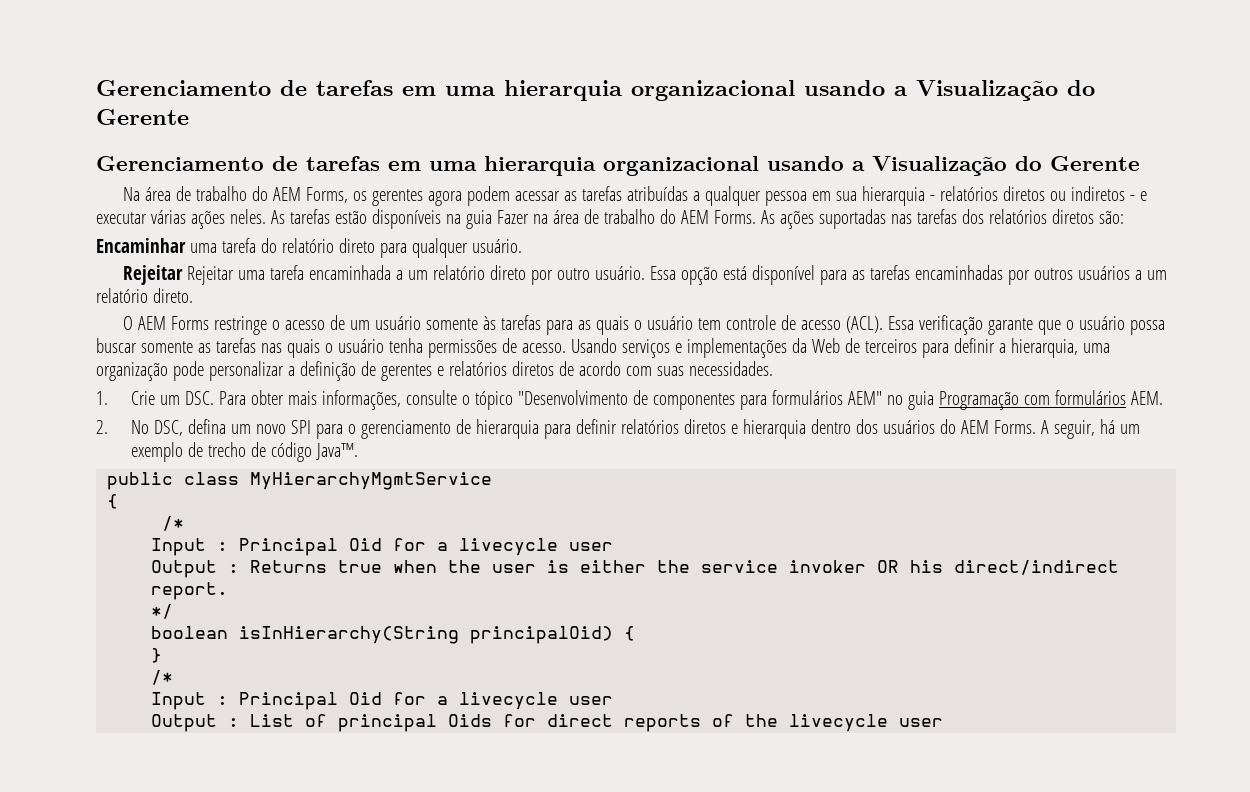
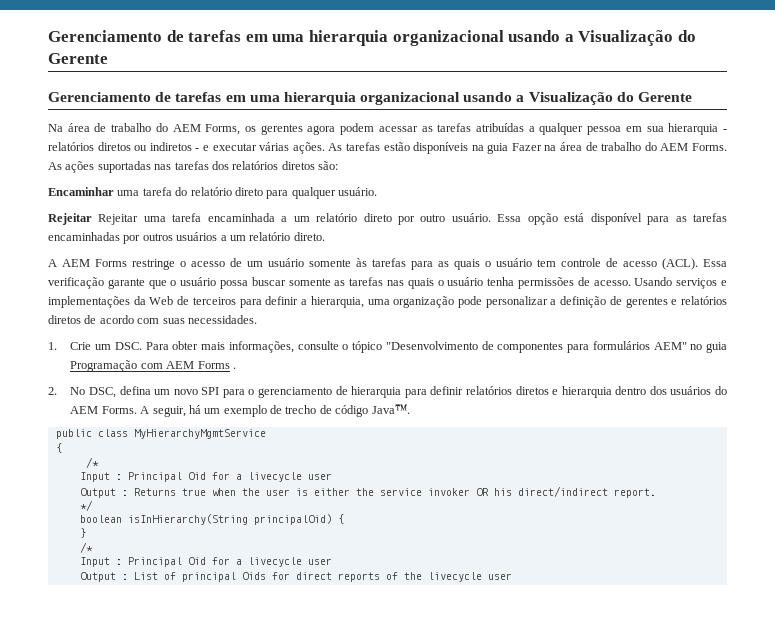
[190,209,266,229] ações neles. -> [292,142,325,154] ações.
[123,316,134,330] O -> [48,259,57,267] A
[1054,390,1163,405] formulários AEM. -> [166,361,236,369] AEM Forms .

